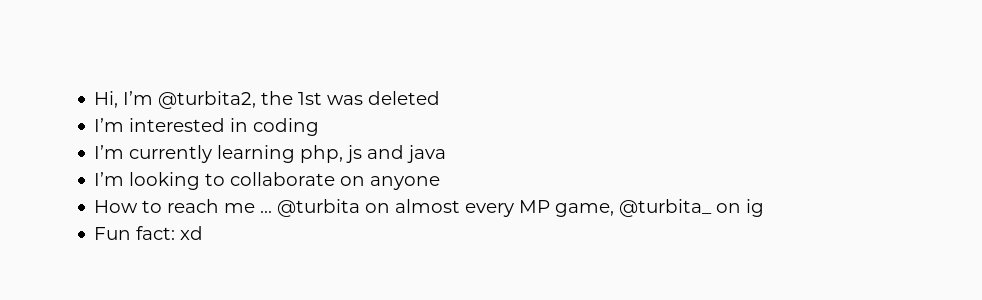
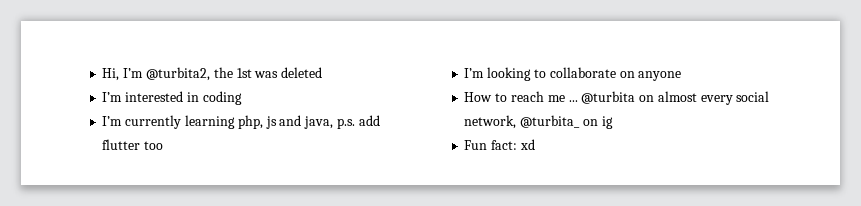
[407,145,447,163] java -> [304,115,380,129] [102,139,164,150] java, p.s. add flutter too
[519,200,615,217] MP game, -> [736,91,770,102] [464,115,517,129] social network,

